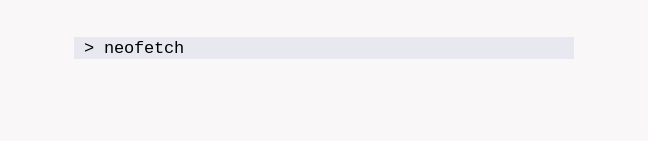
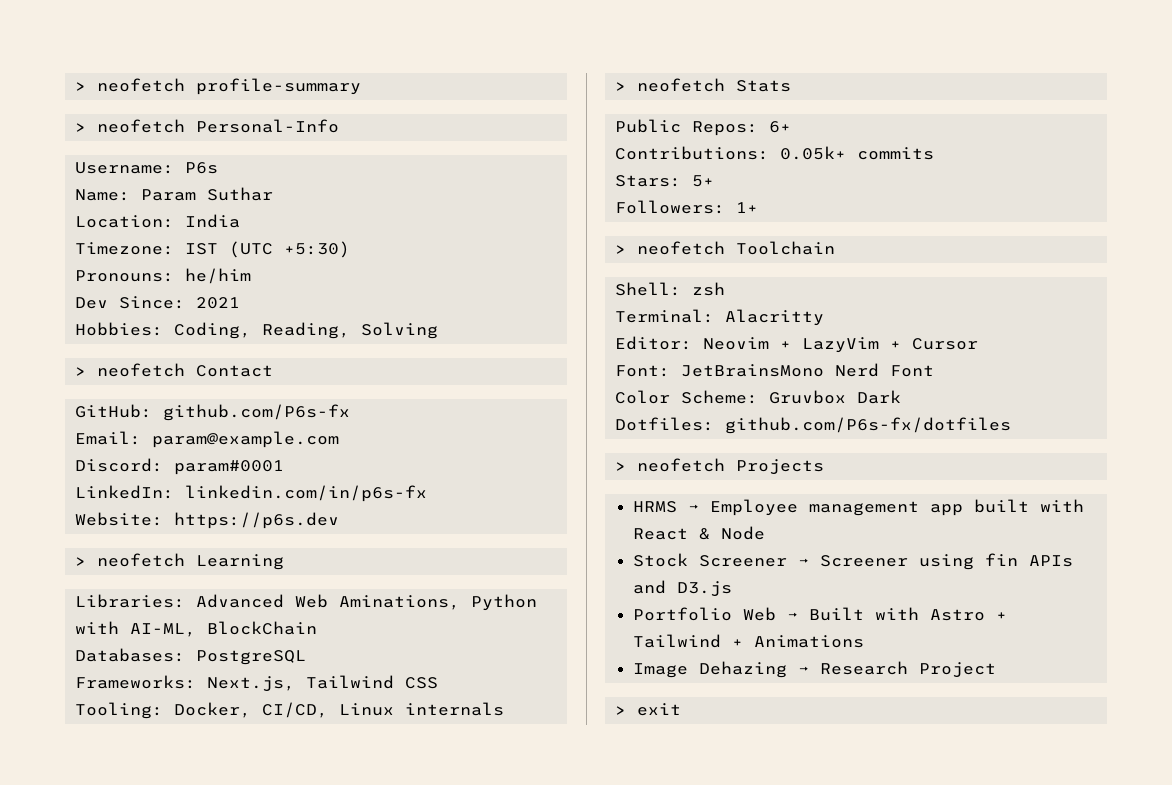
[83,41,184,53] > neofetch -> [74,78,361,95] [74,119,339,133] [74,162,218,174] [74,187,273,201] [74,214,240,228] [74,241,350,258] [74,268,251,284] [74,296,240,309] [74,322,438,339] [74,363,273,377] [74,404,350,421] [74,431,339,448] [74,458,284,475] [74,485,427,502] [74,512,339,529] [74,553,284,570] [74,594,537,611] [74,621,317,637] [74,648,306,665] [74,675,438,692] [74,702,504,719] [614,78,791,92] [614,119,791,136] [614,146,934,160] [614,175,714,187] [614,200,758,214] [614,241,835,255] [614,282,725,296] [614,309,824,326] [614,336,978,353] [614,363,934,377] [614,390,901,404] [614,417,1011,434] [614,458,824,475] [633,499,1085,516] [633,526,766,540] [633,553,1074,570] [633,580,733,597] [633,607,1008,621] [633,634,865,648] [633,661,997,678] [614,703,681,716] > neofetch profile-summary // > neofetch Personal-Info // Username: P6s // Name: Param Suthar // Location: India // Timezone: IST (UTC +5:30) // Pronouns: he/him // Dev Since: 2021 // Hobbies: Coding, Reading, Solving // > neofetch Contact // GitHub: github.com/P6s-fx // Email: param@example.com // Discord: param#0001 // LinkedIn: linkedin.com/in/p6s-fx // Website: https://p6s.dev // > neofetch Learning // Libraries: Advanced Web Aminations, Python with AI-ML, BlockChain // Databases: PostgreSQL // Frameworks: Next.js, Tailwind CSS // Tooling: Docker, CI/CD, Linux internals // > neofetch Stats // Public Repos: 6+ // Contributions: 0.05k+ commits // Stars: 5+ // Followers: 1+ // > neofetch Toolchain // Shell: zsh // Terminal: Alacritty // Editor: Neovim + LazyVim + Cursor // Font: JetBrainsMono Nerd Font // Color Scheme: Gruvbox Dark // Dotfiles: github.com/P6s-fx/dotfiles // > neofetch Projects // HRMS → Employee management app built with React & Node // Stock Screener → Screener using fin APIs and D3.js // Portfolio Web → Built with Astro + Tailwind + Animations // Image Dehazing → Research Project // > exit

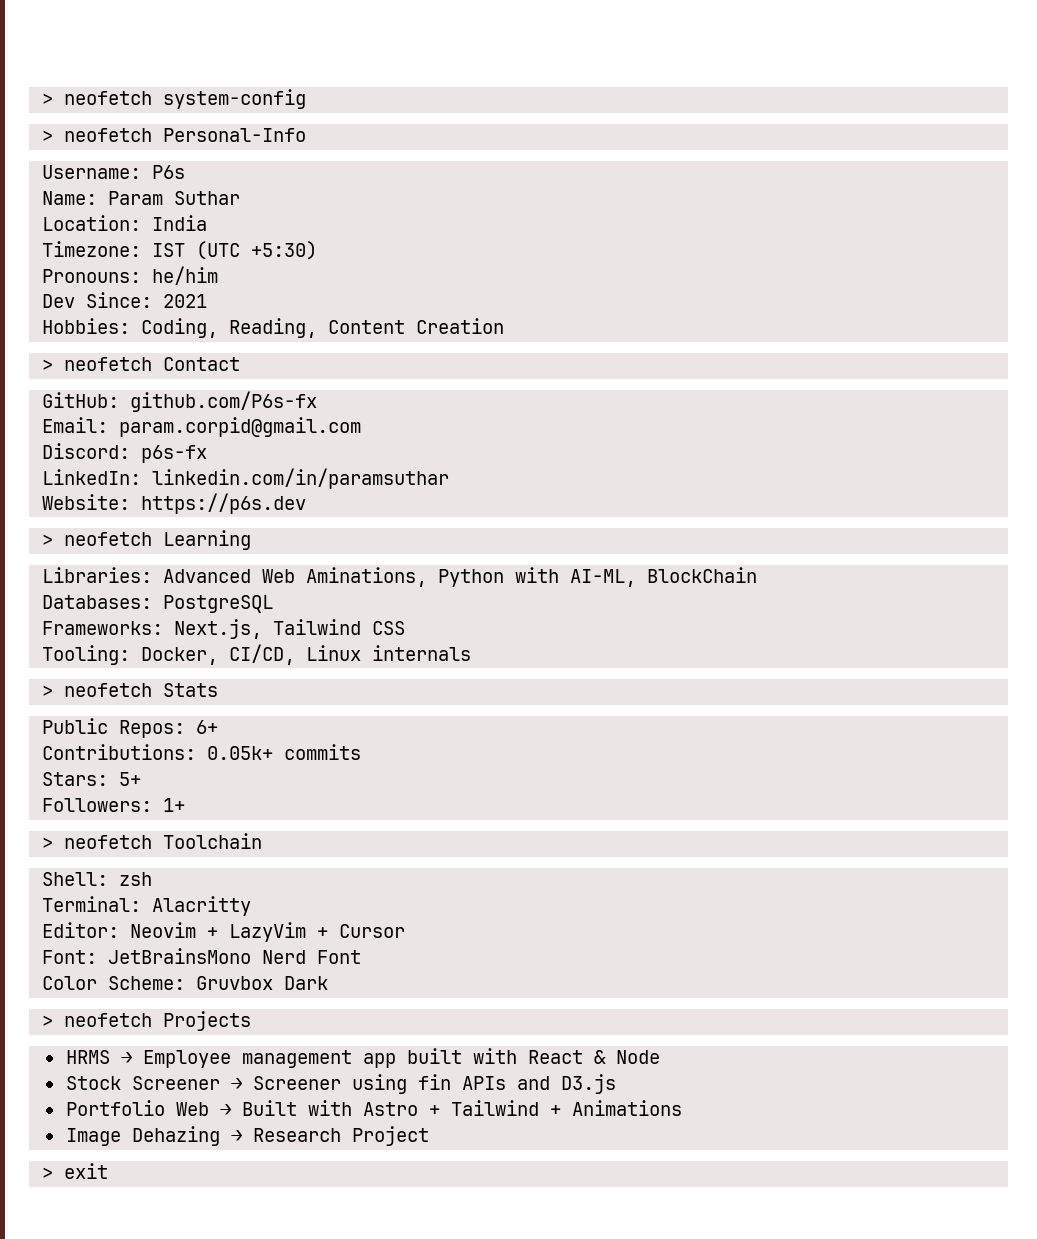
[74,78,361,95] > neofetch profile-summary -> [41,89,306,109] > neofetch system-config
[360,322,438,339] Solving -> [327,318,504,334] Content Creation
[151,431,339,448] param@example.com -> [118,417,361,437] param.corpid@gmail.com
[173,460,284,475] param#0001 -> [140,445,207,463] p6s-fx
[184,485,427,502] linkedin.com/in/p6s-fx -> [151,468,449,489] linkedin.com/in/paramsuthar
[614,417,1011,434] // Dotfiles: github.com/P6s-fx/dotfiles -> (328, 983) none

